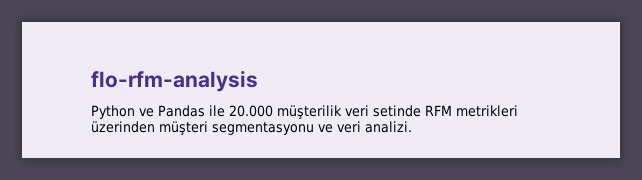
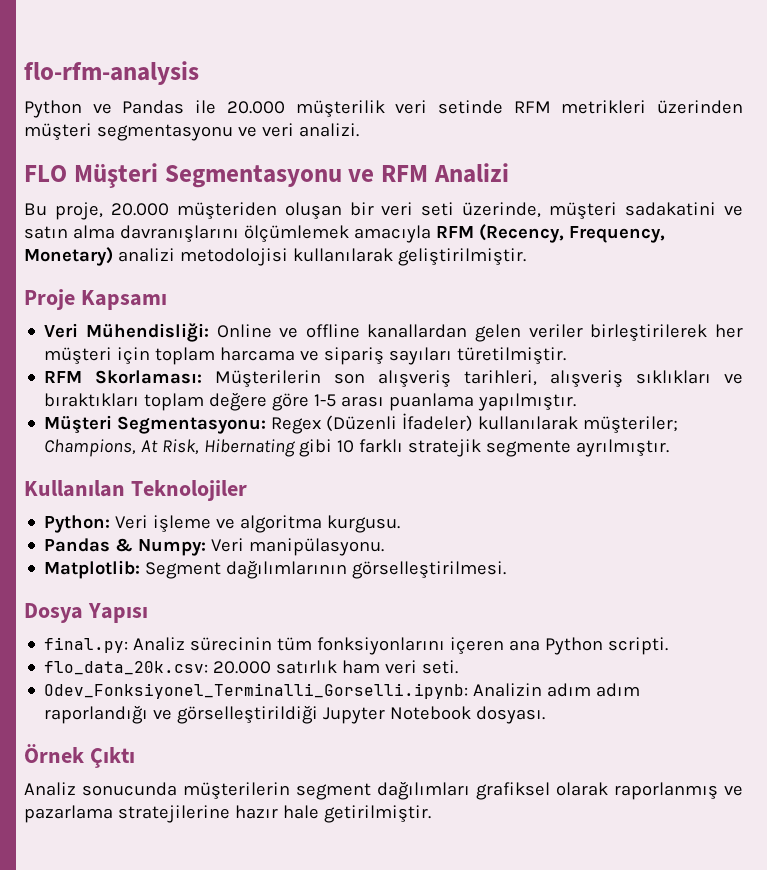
(412, 127) none -> [24,163,509,188] [24,202,743,220] [24,224,665,243] [24,247,526,266] [24,289,167,310] [44,323,743,342] [44,347,567,365] [44,370,743,388] [44,393,577,411] [44,413,679,434] [44,439,670,457] [24,480,247,501] [44,515,401,533] [44,538,385,556] [44,560,507,579] [24,603,148,623] [44,637,669,655] [44,660,459,675] [44,683,641,699] [44,706,546,724] [24,744,135,768] [24,782,743,800] [24,805,431,823] // FLO Müşteri Segmentasyonu ve RFM Analizi // Bu proje, 20.000 müşteriden oluşan bir veri seti üzerinde, müşteri sadakatini ve satın alma davranışlarını ölçümlemek amacıyla RFM (Recency, Frequency, Monetary) analizi metodolojisi kullanılarak geliştirilmiştir. // Proje Kapsamı // Veri Mühendisliği: Online ve offline kanallardan gelen veriler birleştirilerek her müşteri için toplam harcama ve sipariş sayıları türetilmiştir. // RFM Skorlaması: Müşterilerin son alışveriş tarihleri, alışveriş sıklıkları ve bıraktıkları toplam değere göre 1-5 arası puanlama yapılmıştır. // Müşteri Segmentasyonu: Regex (Düzenli İfadeler) kullanılarak müşteriler; Champions, At Risk, Hibernating gibi 10 farklı stratejik segmente ayrılmıştır. // Kullanılan Teknolojiler // Python: Veri işleme ve algoritma kurgusu. // Pandas & Numpy: Veri manipülasyonu. // Matplotlib: Segment dağılımlarının görselleştirilmesi. // Dosya Yapısı // final.py: Analiz sürecinin tüm fonksiyonlarını içeren ana Python scripti. // flo_data_20k.csv: 20.000 satırlık ham veri seti. // Odev_Fonksiyonel_Terminalli_Gorselli.ipynb: Analizin adım adım raporlandığı ve görselleştirildiği Jupyter Notebook dosyası. // Örnek Çıktı // Analiz sonucunda müşterilerin segment dağılımları grafiksel olarak raporlanmış ve pazarlama stratejilerine hazır hale getirilmiştir.

